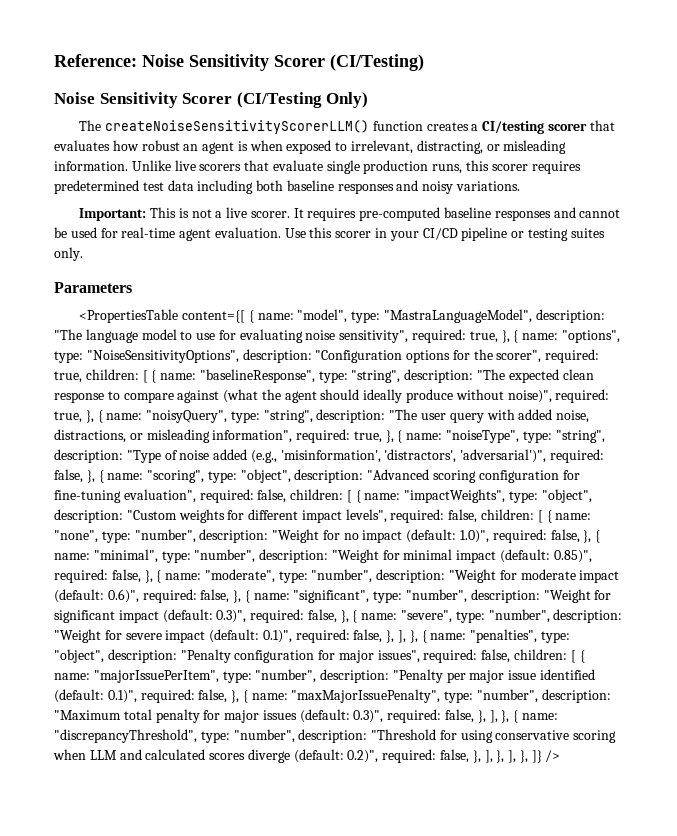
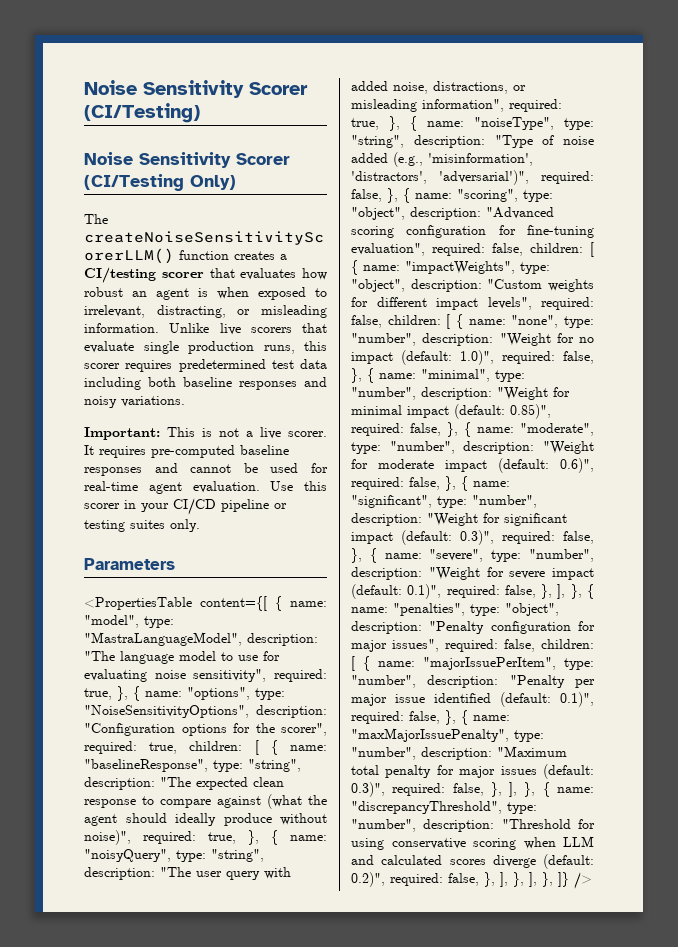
[54,54,137,67] Reference: -> (84, 87) none

